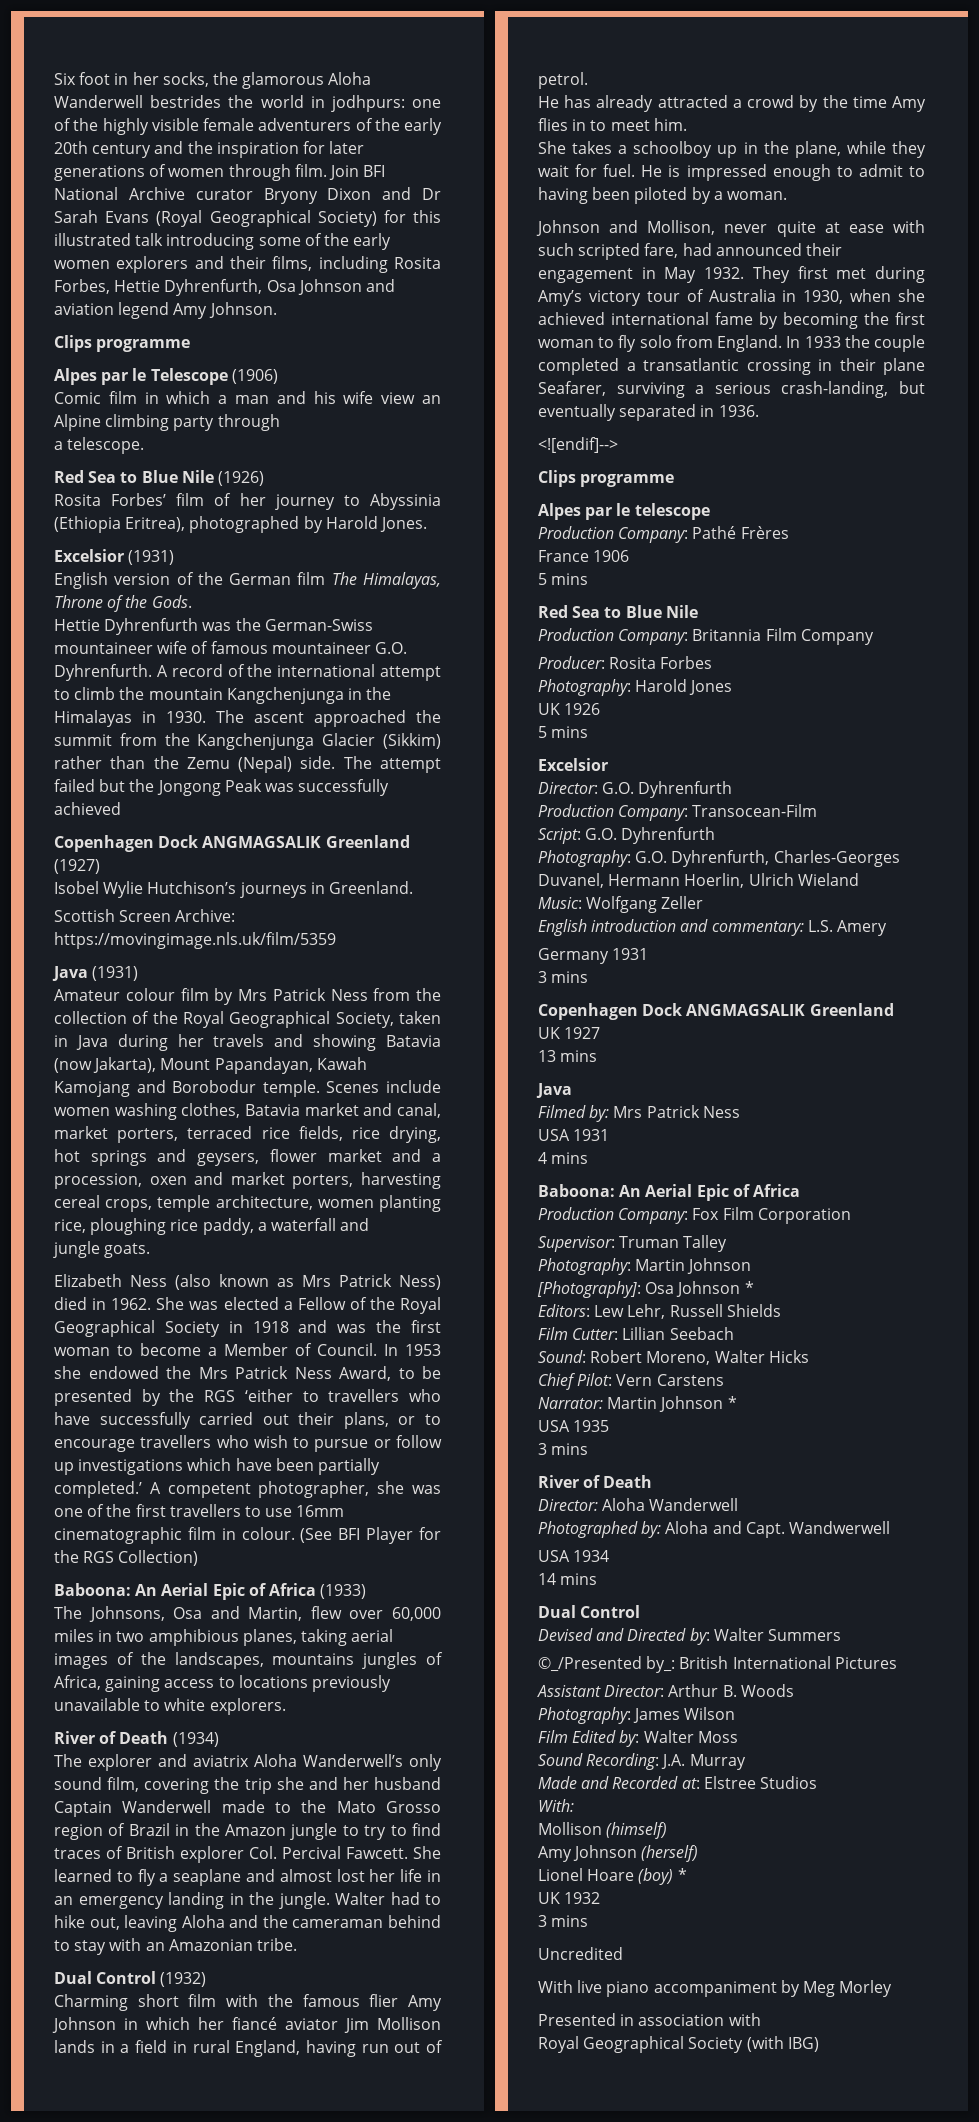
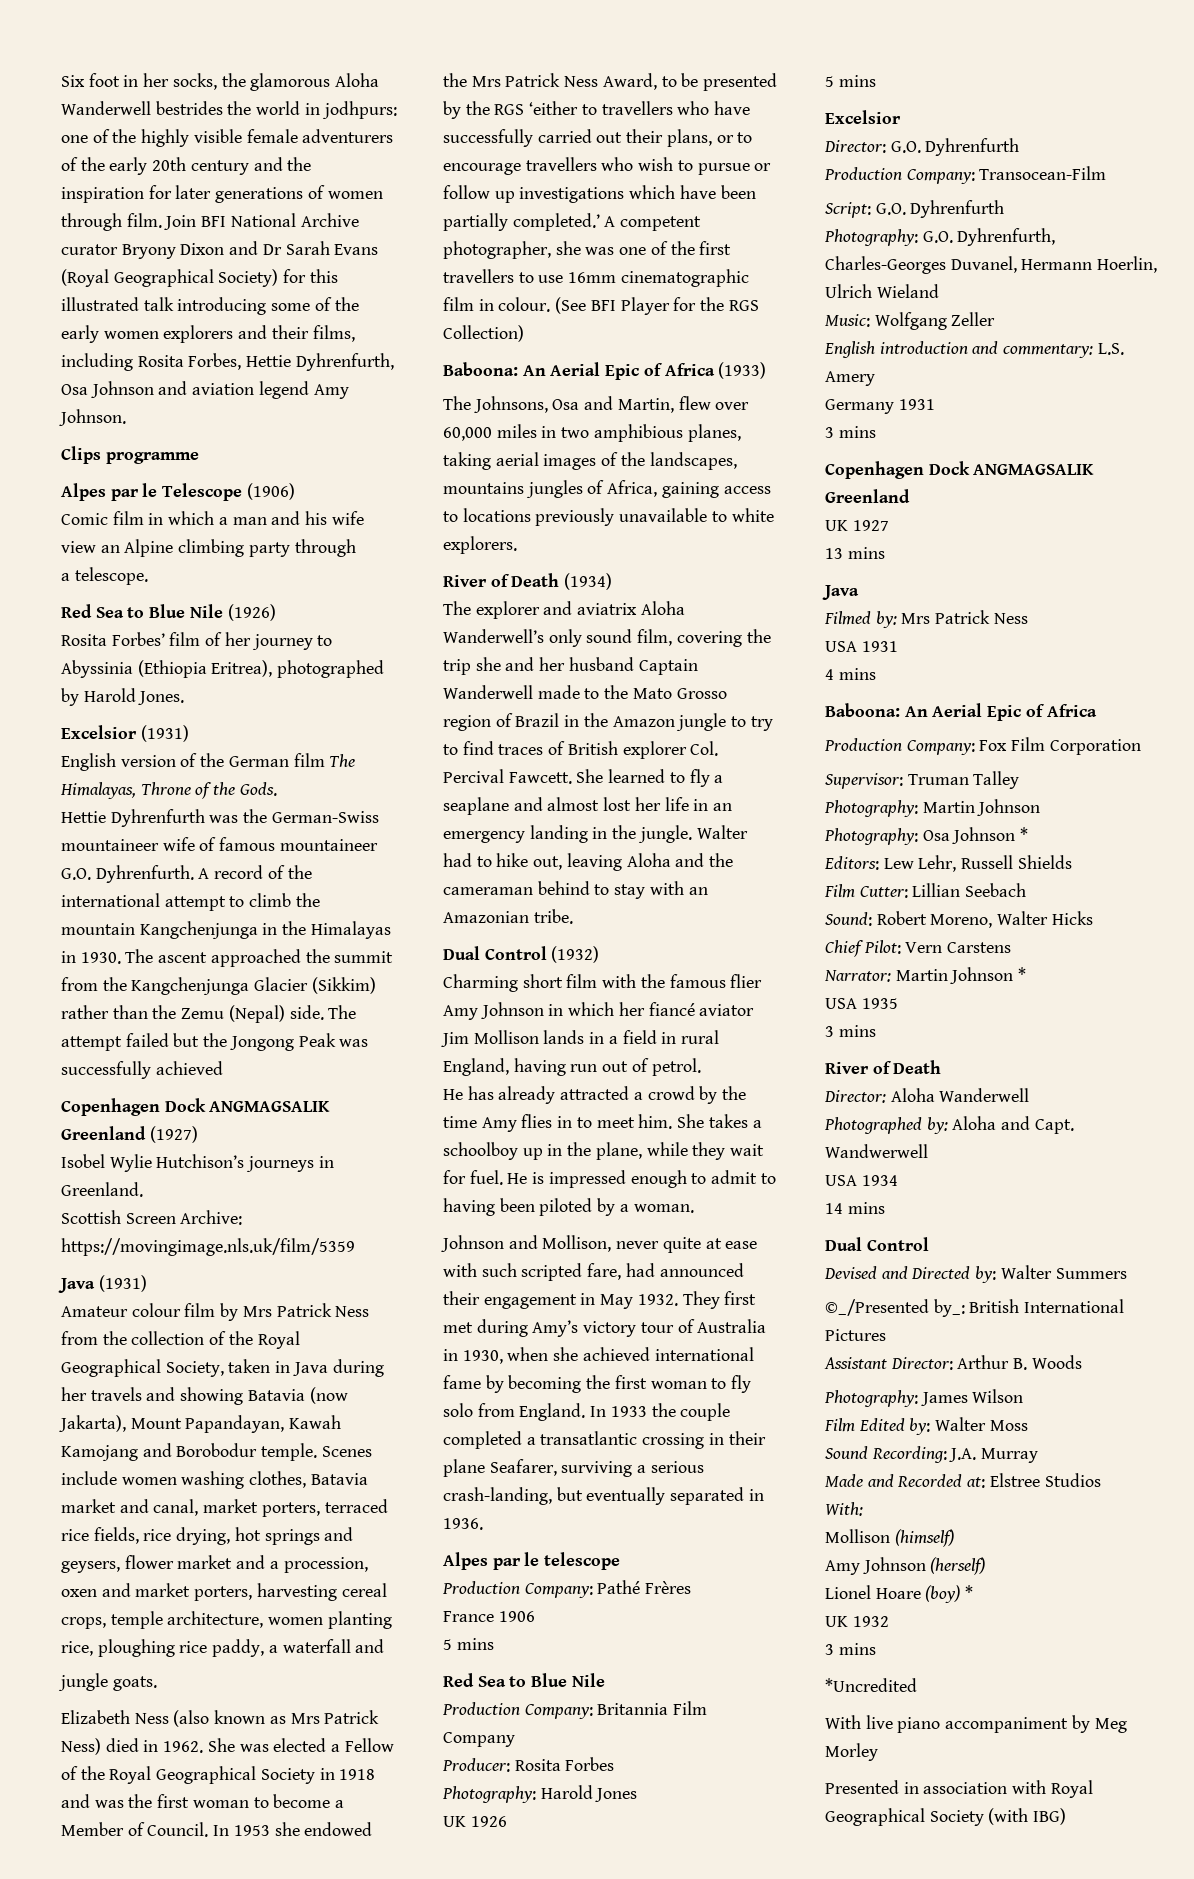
(687, 124) // -> (673, 1121) none
[538,437,618,453] [538,470,675,487] // <![endif]--> // Clips programme -> (483, 1524) none
[537,1281,641,1298] [Photography]: -> [824,828,918,845] Photography:
[538,1947,623,1960] Uncredited -> [825,1678,917,1692] *Uncredited
(761, 2019) // -> (1047, 1787) none

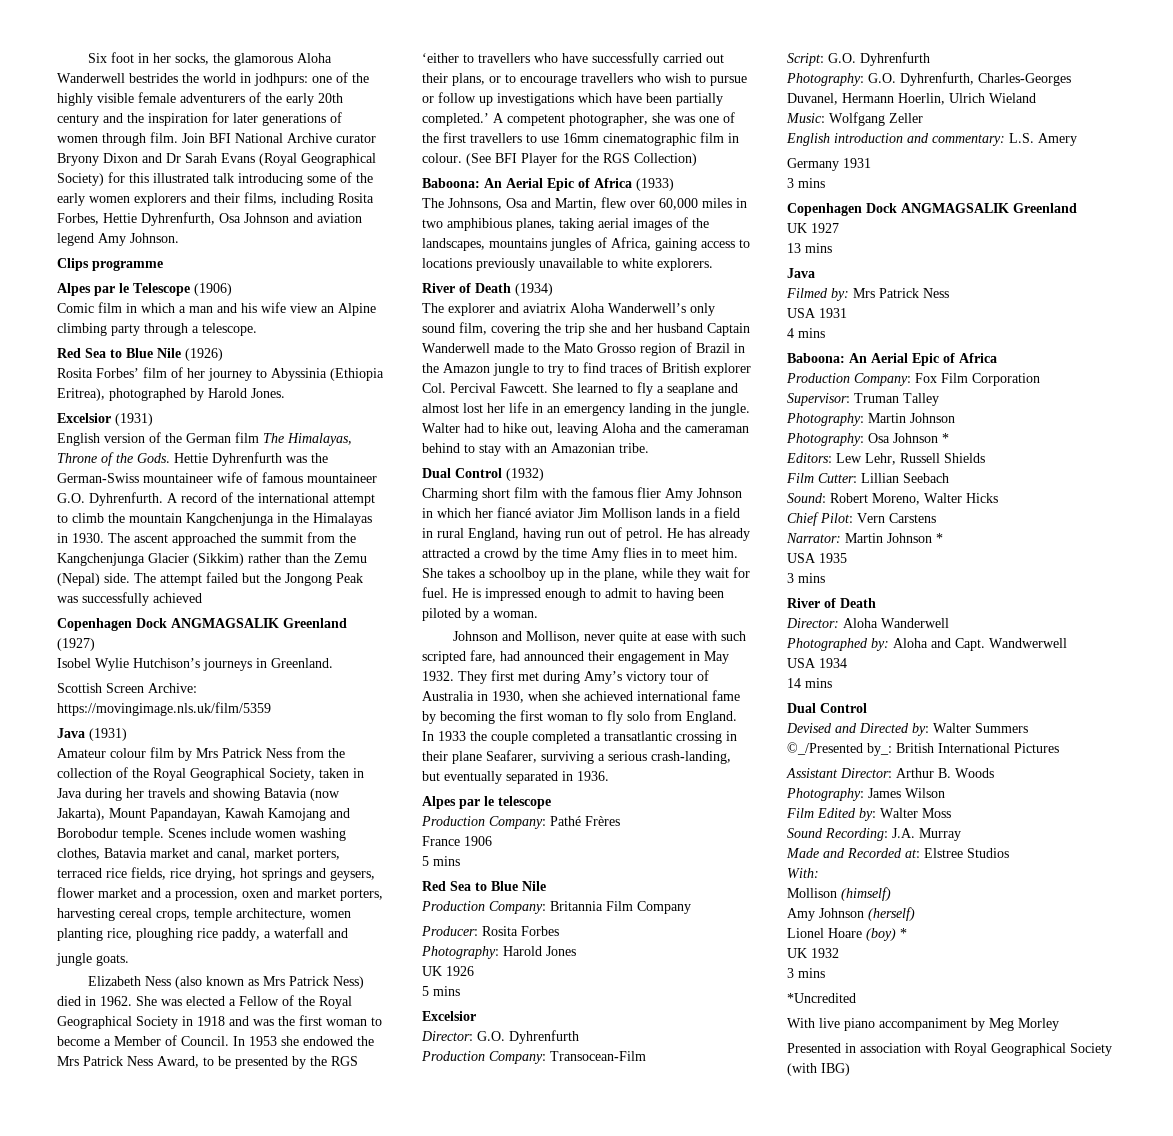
(356, 548) // -> (188, 329) none
(277, 789) // -> (170, 458) none
(701, 1067) // -> (663, 534) none

